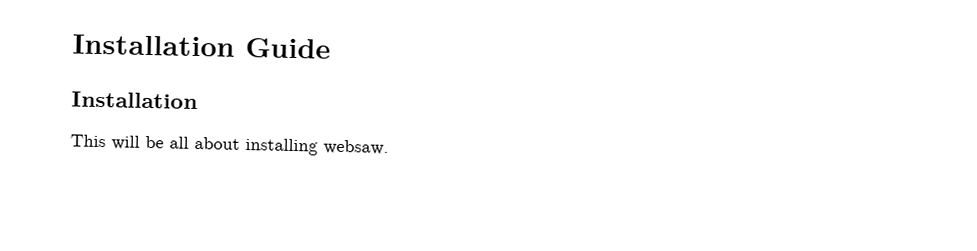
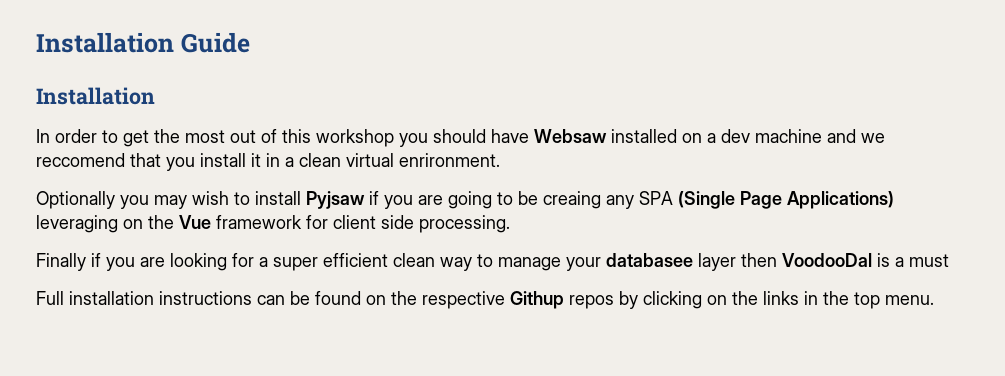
[70,134,389,156] This will be all about installing websaw. -> [36,129,885,147] [36,153,500,171] [36,191,894,209] [36,215,510,233] [36,253,949,271] [36,291,934,309] In order to get the most out of this workshop you should have Websaw installed on a dev machine and we reccomend that you install it in a clean virtual enrironment. // Optionally you may wish to install Pyjsaw if you are going to be creaing any SPA (Single Page Applications) leveraging on the Vue framework for client side processing. // Finally if you are looking for a super efficient clean way to manage your databasee layer then VoodooDal is a must // Full installation instructions can be found on the respective Githup repos by clicking on the links in the top menu.

